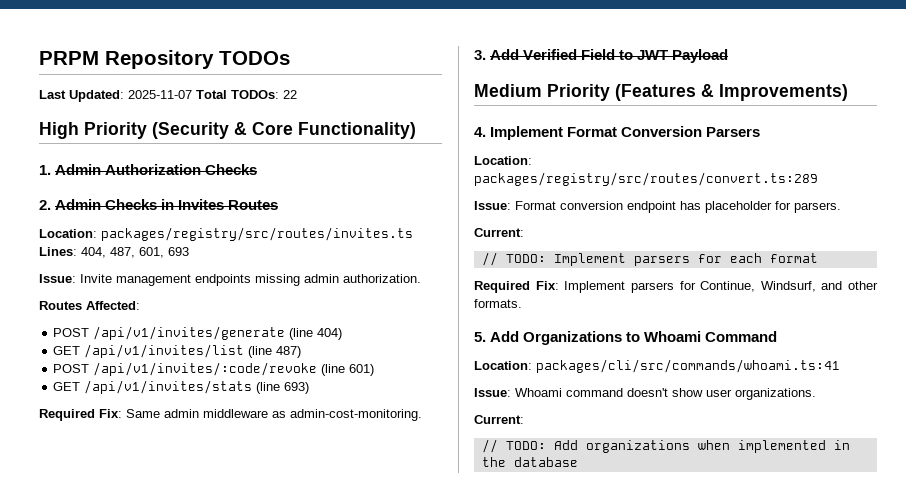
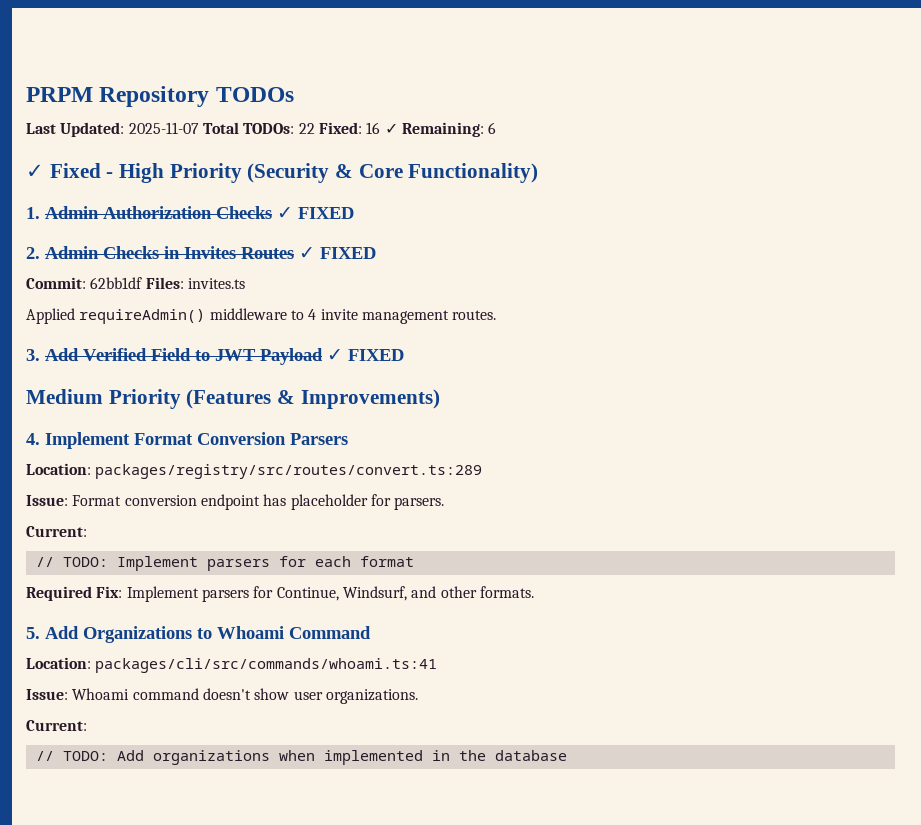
(297, 94) // -> [318,122,497,137] [26,163,114,178] Fixed: 16 ✓ Remaining: 6 // ✓ Fixed -
(258, 169) none -> [277,207,354,219] ✓ FIXED
[39,227,413,241] [39,247,189,258] [39,274,421,286] [39,301,140,310] [53,326,343,340] [53,344,302,358] [53,362,375,376] [53,380,310,394] [39,409,422,421] // Location: packages/registry/src/routes/invites.ts Lines: 404, 487, 601, 693 // Issue: Invite management endpoints missing admin authorization. // Routes Affected: // POST /api/v1/invites/generate (line 404) // GET /api/v1/invites/list (line 487) // POST /api/v1/invites/:code/revoke (line 601) // GET /api/v1/invites/stats (line 693) // Required Fix: Same admin middleware as admin-cost-monitoring. -> [299,247,376,259] [26,277,245,289] [26,308,497,324] ✓ FIXED // Commit: 62bb1df Files: invites.ts // Applied requireAdmin() middleware to 4 invite management routes.
(729, 56) none -> [327,349,404,361] ✓ FIXED

